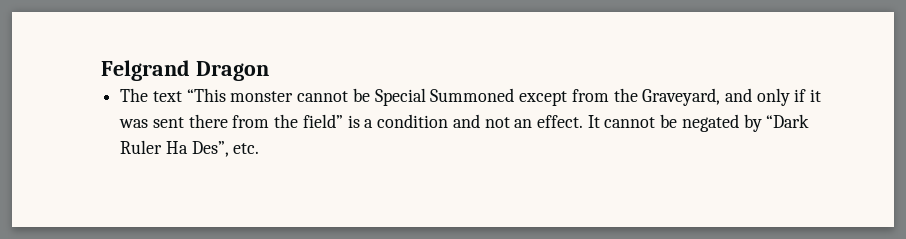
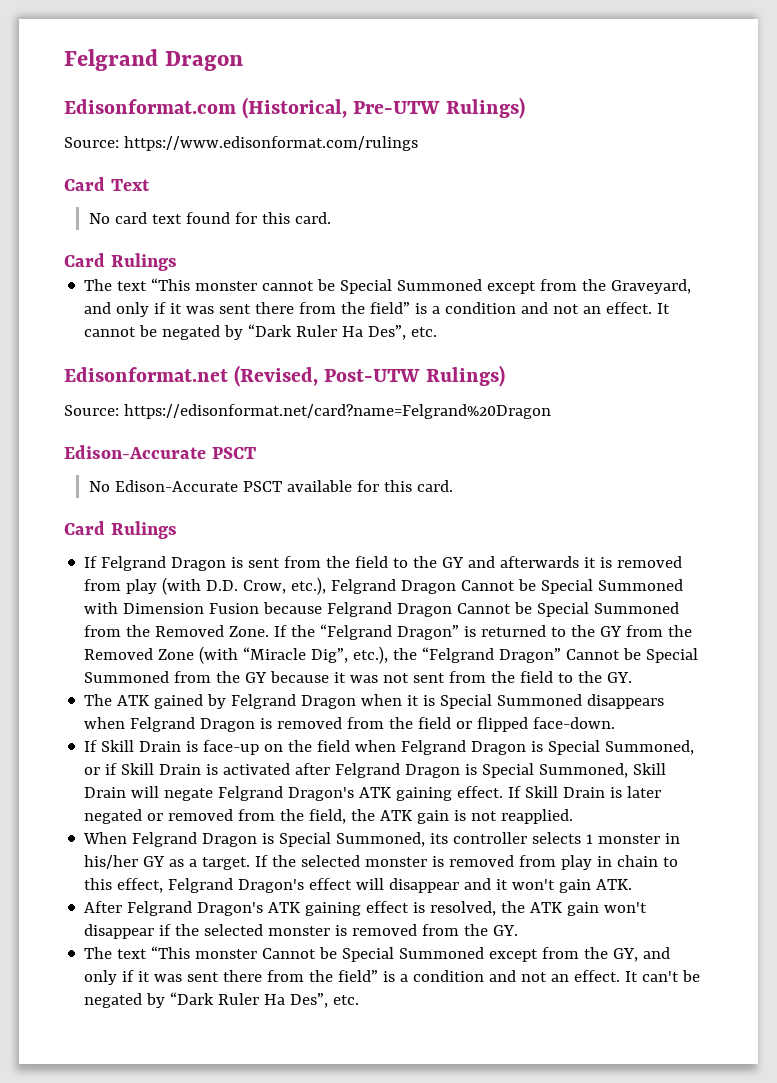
[101,60,269,81] Felgrand Dragon -> [64,49,244,71] [64,97,525,119] [64,136,418,151] [64,177,150,191] [89,212,332,224] [64,253,177,271] Felgrand Dragon // Edisonformat.com (Historical, Pre-UTW Rulings) // Source: https://www.edisonformat.com/rulings // Card Text // No card text found for this card. // Card Rulings
(260, 148) none -> [64,365,505,387] [64,404,551,419] [64,445,256,459] [89,480,454,492] [64,521,177,539] [84,556,683,571] [84,577,684,595] [84,602,680,617] [84,624,693,640] [84,646,699,664] [84,671,633,683] [84,694,665,709] [84,717,616,732] [84,740,695,755] [84,763,667,778] [84,786,662,801] [84,809,574,824] [83,832,681,847] [84,855,679,870] [84,878,633,893] [84,901,648,916] [84,924,519,939] [84,946,671,962] [84,970,701,985] [84,992,360,1008] // Edisonformat.net (Revised, Post-UTW Rulings) // Source: https://edisonformat.net/card?name=Felgrand%20Dragon // Edison-Accurate PSCT // No Edison-Accurate PSCT available for this card. // Card Rulings // If Felgrand Dragon is sent from the field to the GY and afterwards it is removed from play (with D.D. Crow, etc.), Felgrand Dragon Cannot be Special Summoned with Dimension Fusion because Felgrand Dragon Cannot be Special Summoned from the Removed Zone. If the “Felgrand Dragon” is returned to the GY from the Removed Zone (with “Miracle Dig”, etc.), the “Felgrand Dragon” Cannot be Special Summoned from the GY because it was not sent from the field to the GY. // The ATK gained by Felgrand Dragon when it is Special Summoned disappears when Felgrand Dragon is removed from the field or flipped face-down. // If Skill Drain is face-up on the field when Felgrand Dragon is Special Summoned, or if Skill Drain is activated after Felgrand Dragon is Special Summoned, Skill Drain will negate Felgrand Dragon's ATK gaining effect. If Skill Drain is later negated or removed from the field, the ATK gain is not reapplied. // When Felgrand Dragon is Special Summoned, its controller selects 1 monster in his/her GY as a target. If the selected monster is removed from play in chain to this effect, Felgrand Dragon's effect will disappear and it won't gain ATK. // After Felgrand Dragon's ATK gaining effect is resolved, the ATK gain won't disappear if the selected monster is removed from the GY. // The text “This monster Cannot be Special Summoned except from the GY, and only if it was sent there from the field” is a condition and not an effect. It can't be negated by “Dark Ruler Ha Des”, etc.

